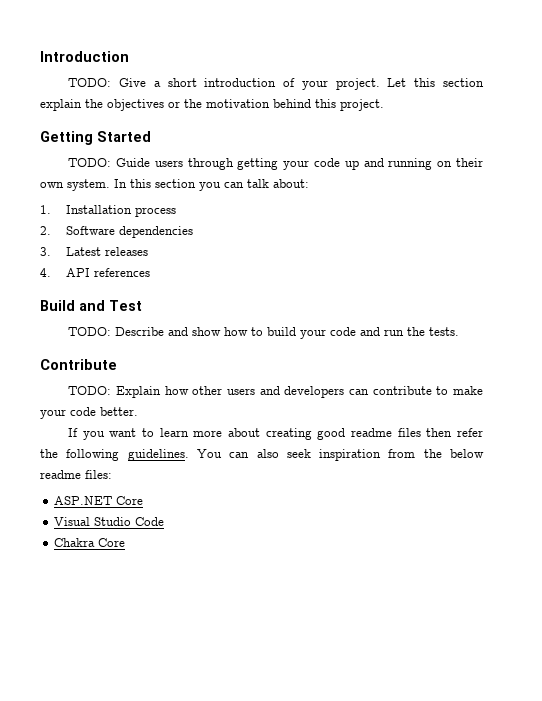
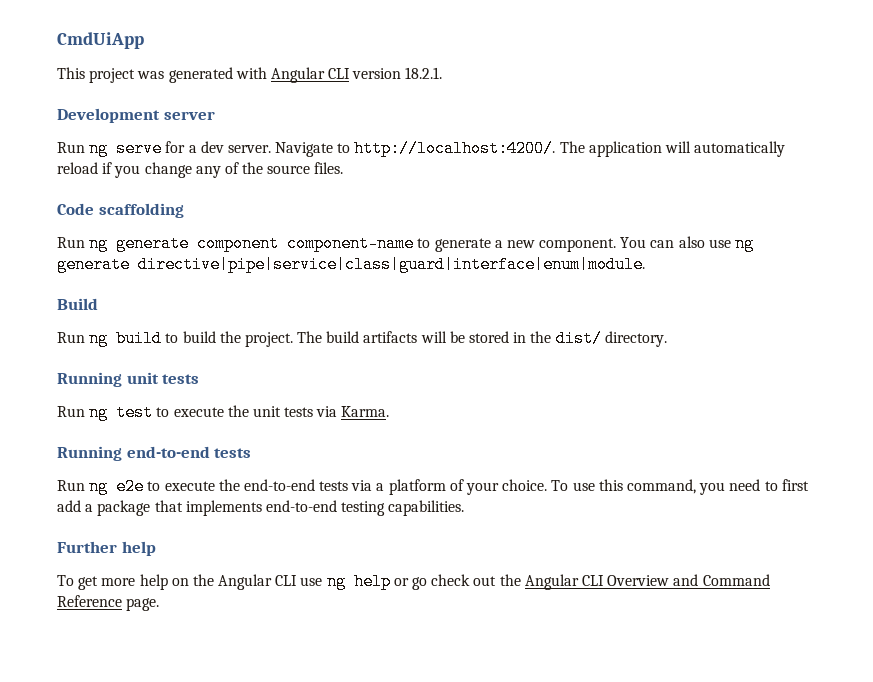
[40,51,129,62] [68,78,484,90] [40,99,384,111] [40,131,151,145] [68,158,484,170] [40,179,309,191] [40,205,176,217] [40,226,193,238] [40,247,148,256] [40,268,150,277] [40,300,142,311] [68,327,460,339] [40,359,117,370] [68,386,483,398] [40,407,138,419] [68,428,483,440] [40,449,485,461] [40,470,112,479] [54,496,144,505] [54,517,165,526] [54,538,126,547] Introduction // TODO: Give a short introduction of your project. Let this section explain the objectives or the motivation behind this project. // Getting Started // TODO: Guide users through getting your code up and running on their own system. In this section you can talk about: // 1. Installation process // 2. Software dependencies // 3. Latest releases // 4. API references // Build and Test // TODO: Describe and show how to build your code and run the tests. // Contribute // TODO: Explain how other users and developers can contribute to make your code better. // If you want to learn more about creating good readme files then refer the following guidelines. You can also seek inspiration from the below readme files: // ASP.NET Core // Visual Studio Code // Chakra Core -> [57,32,144,49] [57,67,443,83] [57,108,215,123] [57,140,786,157] [57,162,344,178] [57,203,184,218] [57,235,755,252] [57,256,645,273] [57,298,98,310] [57,330,667,347] [57,372,200,387] [57,404,390,421] [57,446,252,461] [57,478,809,495] [57,500,465,516] [57,541,156,556] [57,573,770,590] [57,595,160,611] CmdUiApp // This project was generated with Angular CLI version 18.2.1. // Development server // Run ng serve for a dev server. Navigate to http://localhost:4200/. The application will automatically reload if you change any of the source files. // Code scaffolding // Run ng generate component component-name to generate a new component. You can also use ng generate directive|pipe|service|class|guard|interface|enum|module. // Build // Run ng build to build the project. The build artifacts will be stored in the dist/ directory. // Running unit tests // Run ng test to execute the unit tests via Karma. // Running end-to-end tests // Run ng e2e to execute the end-to-end tests via a platform of your choice. To use this command, you need to first add a package that implements end-to-end testing capabilities. // Further help // To get more help on the Angular CLI use ng help or go check out the Angular CLI Overview and Command Reference page.

